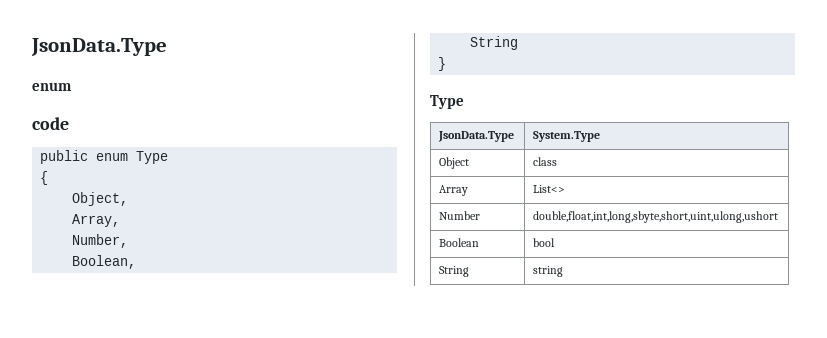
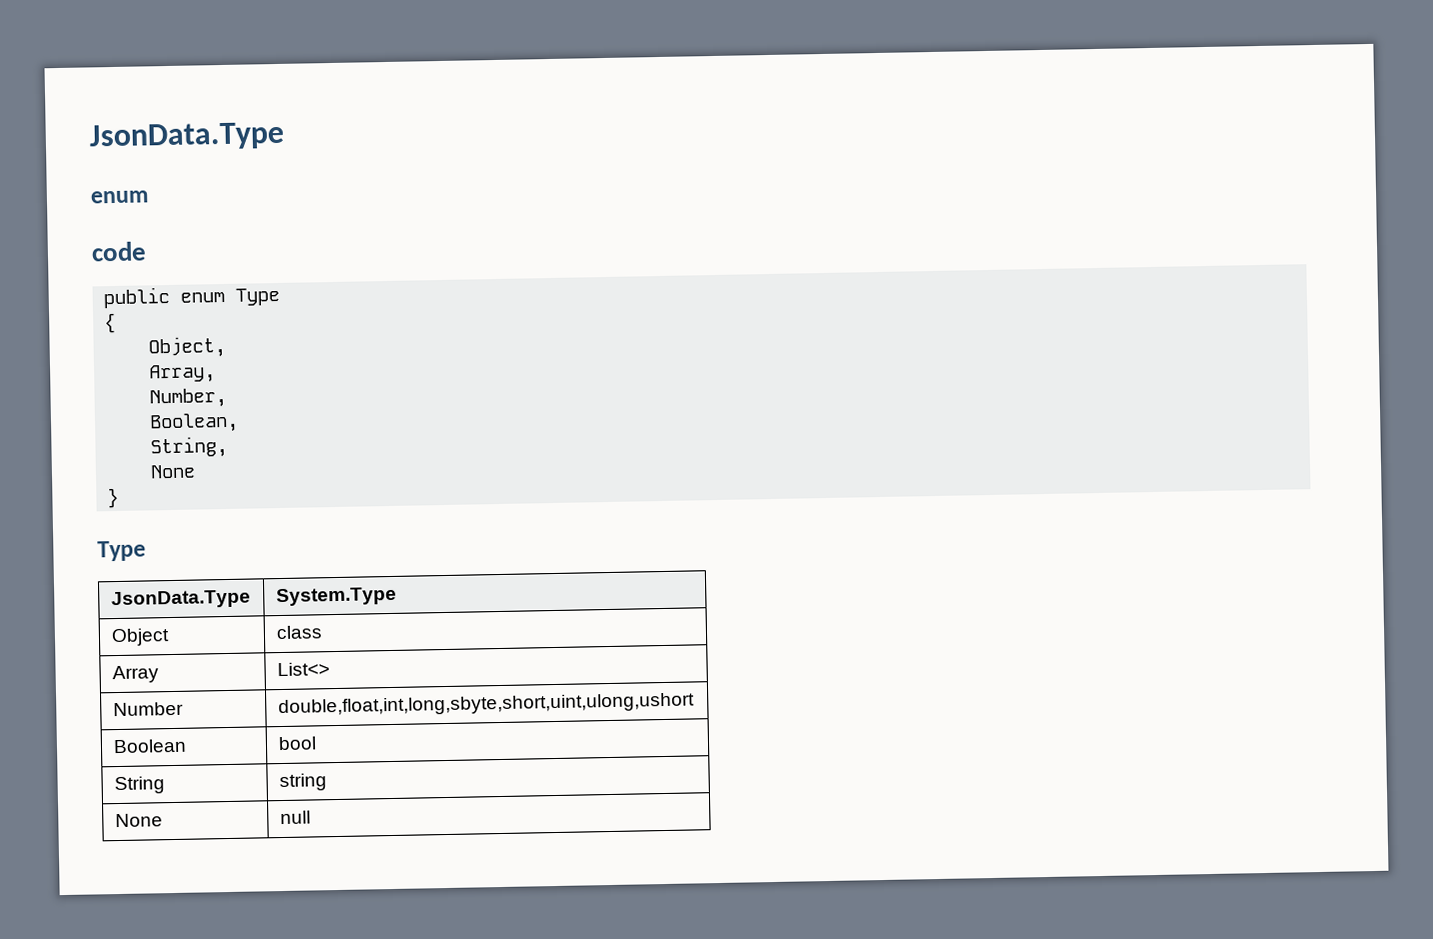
[469,36,518,50] String -> [150,435,229,459] [150,464,197,479] String, // None
(564, 271) none -> [114,813,163,828] [279,810,311,825] // None | null

